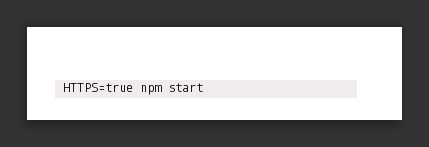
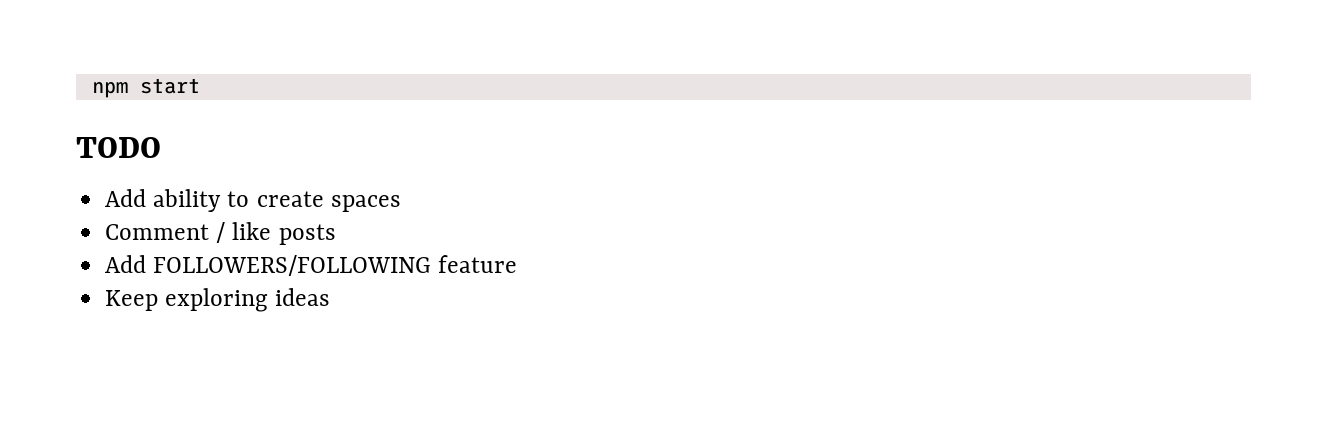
[63,83,134,92] HTTPS=true -> (91, 89) none
(204, 87) none -> [76,137,161,158] [105,189,401,212] [105,222,336,245] [105,255,518,276] [105,288,331,312] // TODO // Add ability to create spaces // Comment / like posts // Add FOLLOWERS/FOLLOWING feature // Keep exploring ideas

